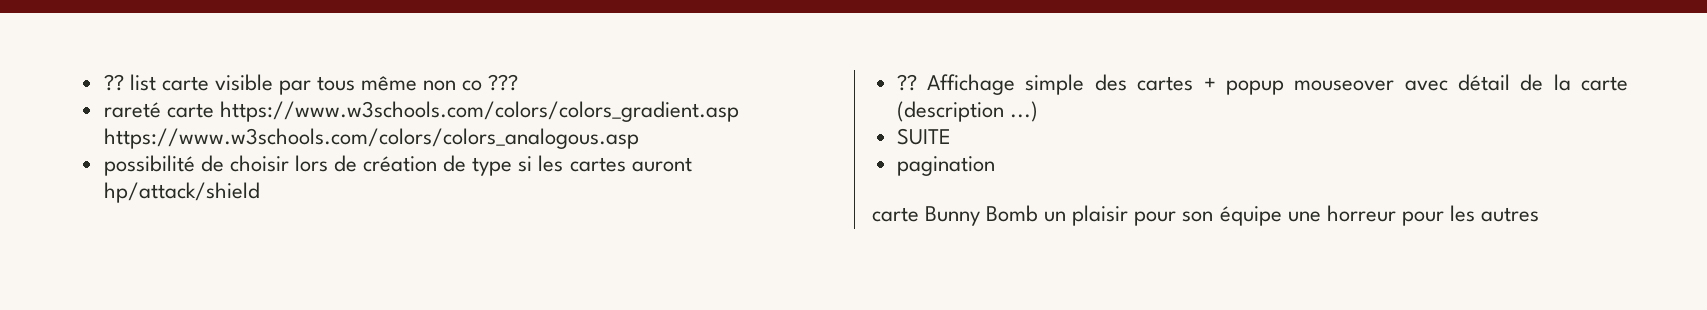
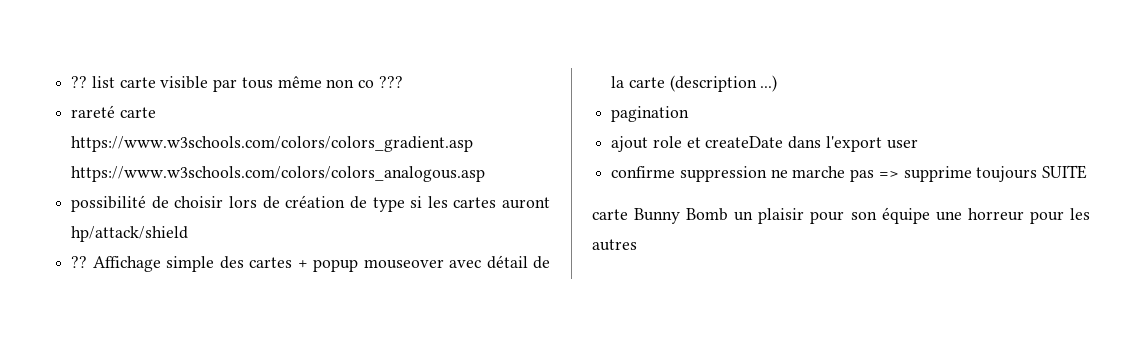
(1038, 111) none -> [611,106,690,122] [611,136,918,152] [611,166,1038,182] pagination // ajout role et createDate dans l'export user // confirme suppression ne marche pas => supprime toujours
[896,156,995,176] // pagination -> (1088, 172) none

